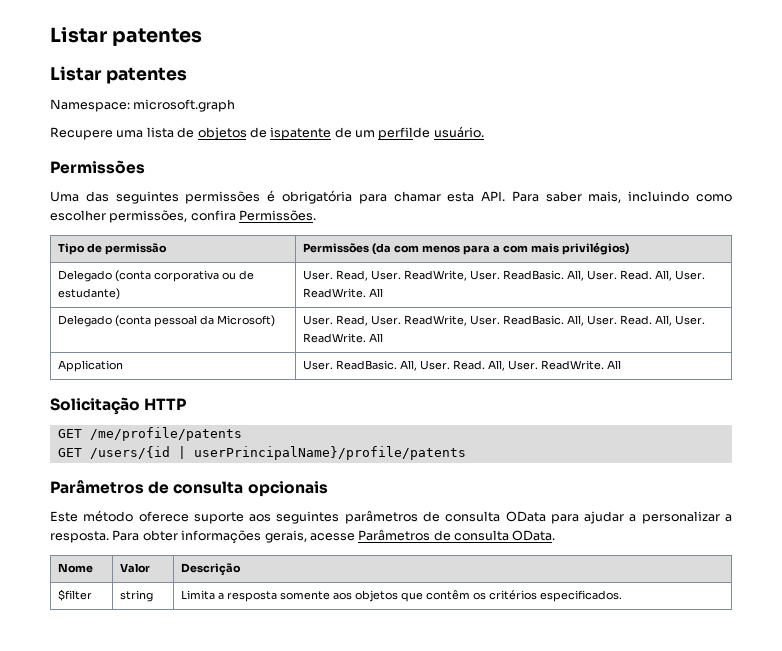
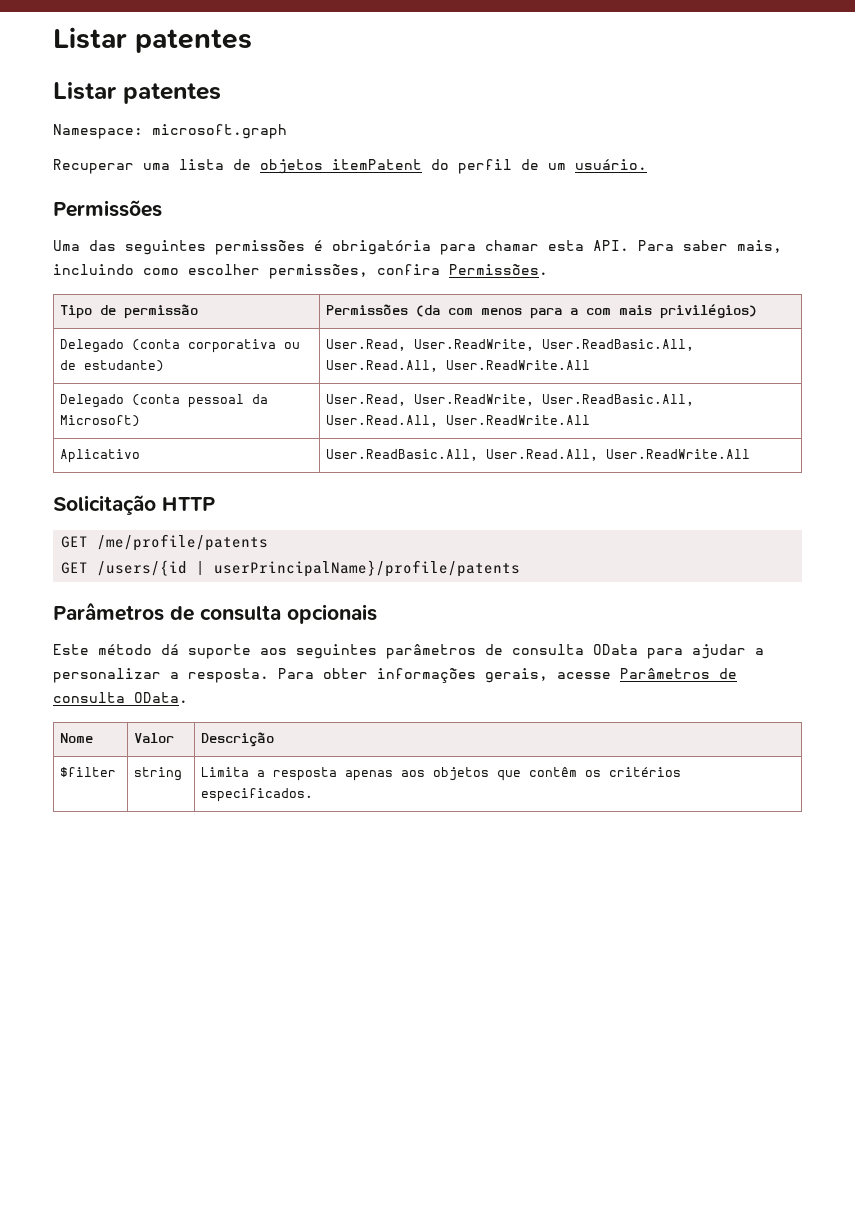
[50,127,113,140] Recupere -> [53,159,134,174] Recuperar
[249,127,332,140] de ispatente -> [332,159,512,174] itemPatent do perfil
[378,127,431,140] perfilde -> (566, 166) none
[303,270,706,281] [303,288,384,298] User. Read, User. ReadWrite, User. ReadBasic. All, User. Read. All, User. ReadWrite. All -> [326,339,695,351] [326,360,591,372] User.Read, User.ReadWrite, User.ReadBasic.All, User.Read.All, User.ReadWrite.All
[303,315,706,326] [303,333,384,343] [58,360,124,372] [303,360,622,371] User. Read, User. ReadWrite, User. ReadBasic. All, User. Read. All, User. ReadWrite. All // Application | User. ReadBasic. All, User. Read. All, User. ReadWrite. All -> [326,394,695,406] [326,415,591,427] [60,449,141,463] [326,449,751,461] User.Read, User.ReadWrite, User.ReadBasic.All, User.Read.All, User.ReadWrite.All // Aplicativo | User.ReadBasic.All, User.Read.All, User.ReadWrite.All
[138,511,189,522] oferece -> [161,644,179,655] dá
[280,591,331,600] somente -> [345,770,394,781] apenas

